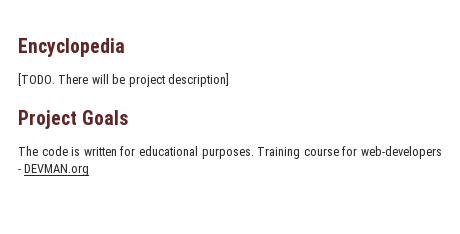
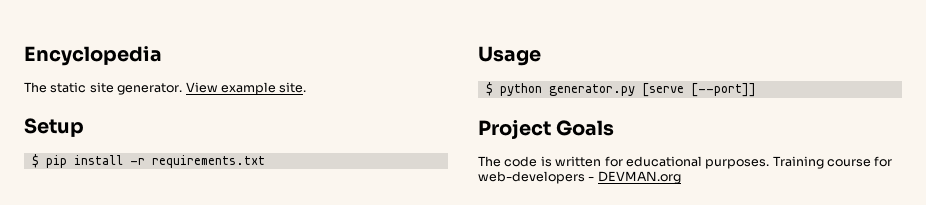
[18,73,229,87] [TODO. There will be project description] -> [24,82,307,95] [24,118,84,137] [31,154,265,168] [478,46,541,66] [485,82,756,97] The static site generator. View example site. // Setup // $ pip install -r requirements.txt // Usage // $ python generator.py [serve [--port]]

